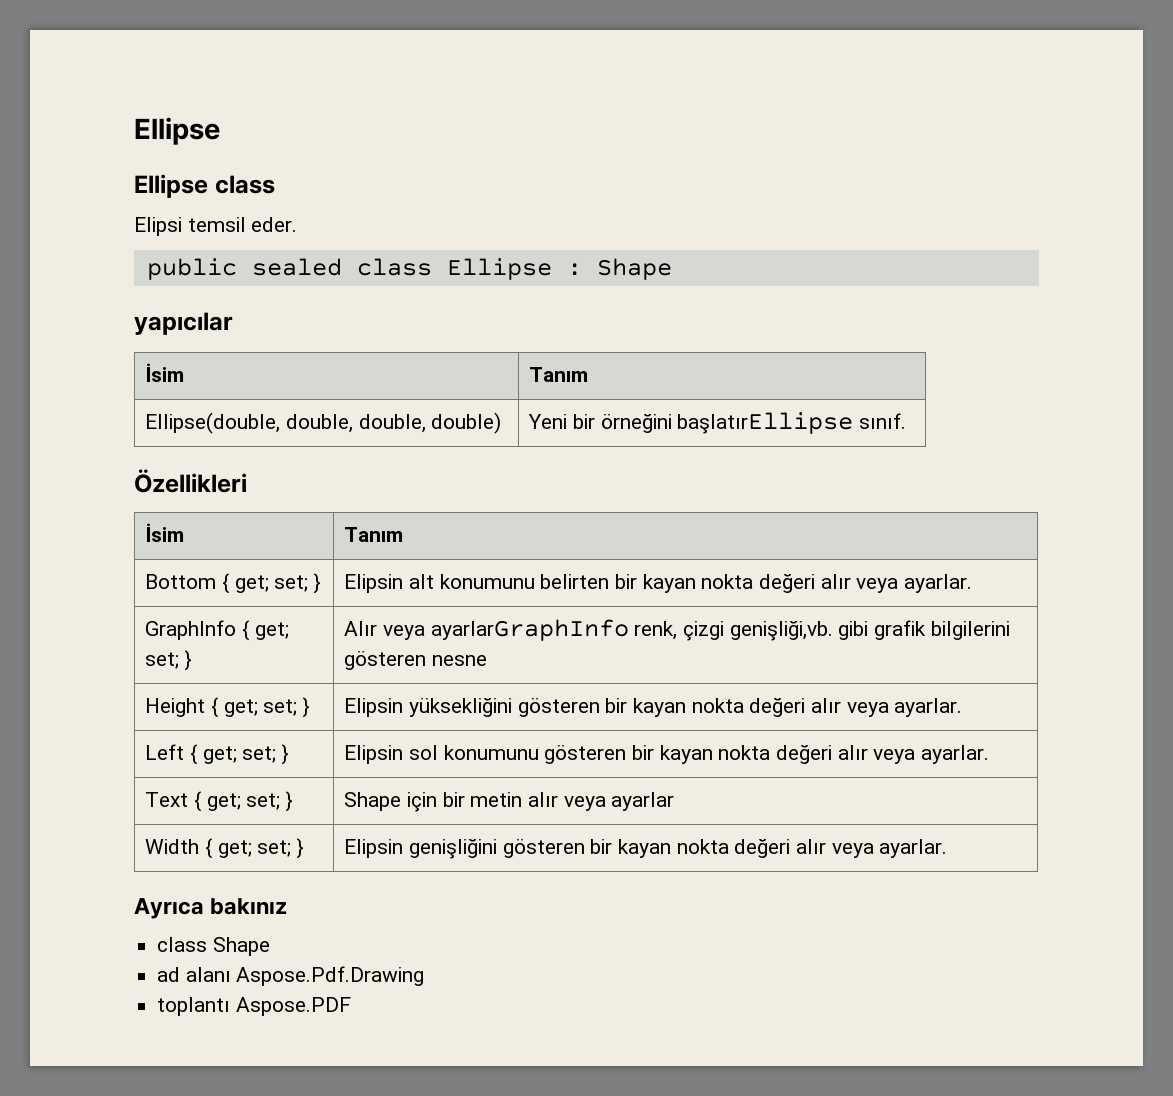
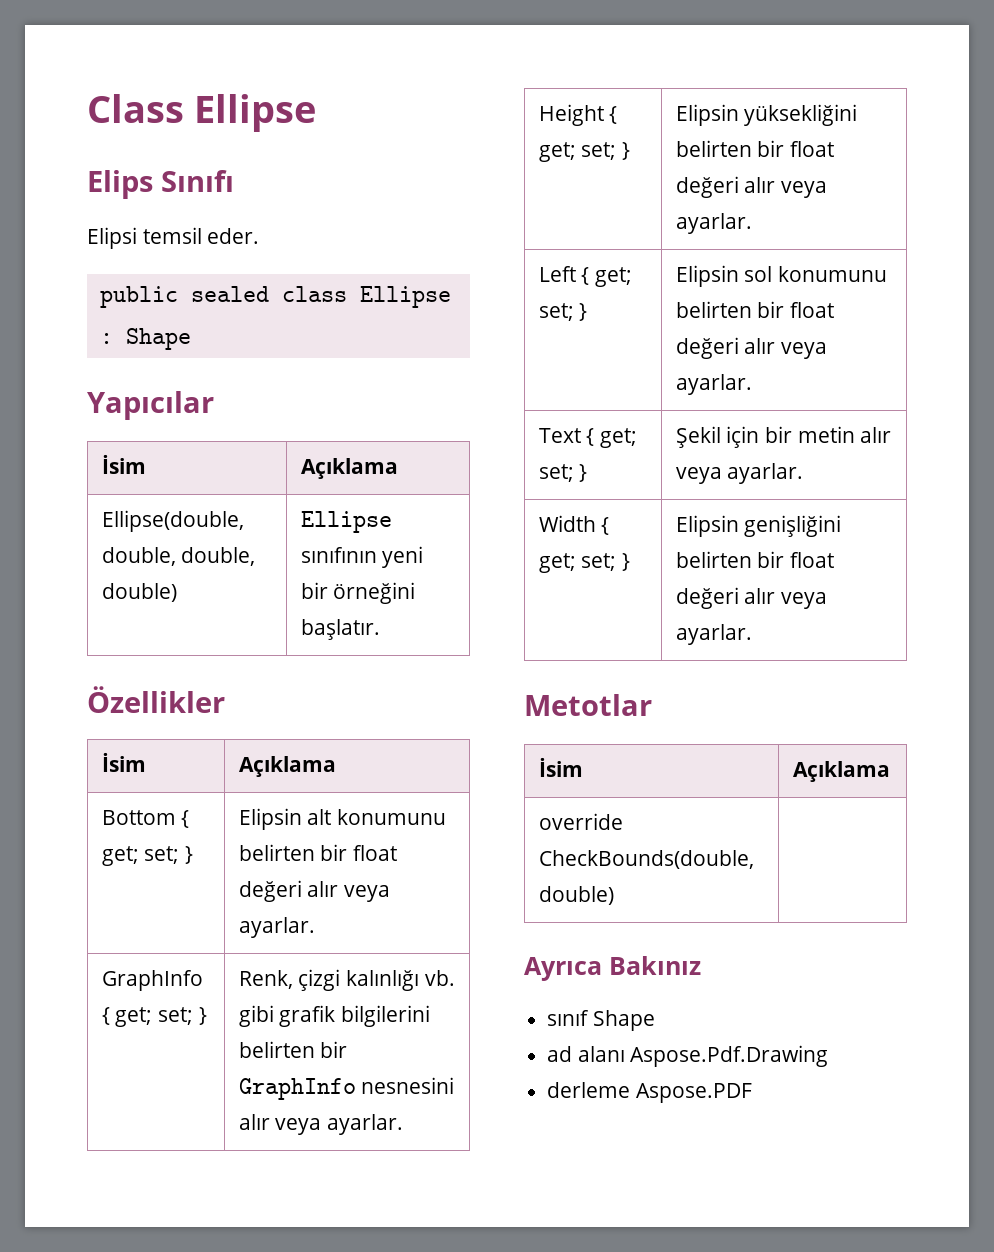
(134, 131) none -> [87,94,184,123] Class
[134,174,275,198] Ellipse class -> [87,170,234,199] Elips Sınıfı
[134,312,233,335] [145,363,185,382] [529,367,589,382] yapıcılar // İsim | Tanım -> [87,391,214,420] [101,454,146,474] [300,458,398,479] Yapıcılar // İsim | Açıklama
[528,412,906,434] [134,469,247,493] [145,523,185,542] [344,527,404,542] Yeni bir örneğini başlatırEllipse sınıf. // Özellikleri // İsim | Tanım -> [300,511,392,533] [300,546,424,568] [300,582,416,604] [300,619,380,640] [87,686,225,713] [101,752,146,772] [238,756,336,777] Ellipse sınıfının yeni bir örneğini başlatır. // Özellikler // İsim | Açıklama
[642,574,754,593] kayan nokta -> [353,845,398,861] float
[344,619,1010,641] [344,651,487,670] Alır veya ayarlarGraphInfo renk, çizgi genişliği,vb. gibi grafik bilgilerini gösteren nesne -> [238,969,455,991] [238,1005,431,1027] [238,1041,348,1058] [238,1077,455,1100] [238,1114,404,1135] Renk, çizgi kalınlığı vb. gibi grafik bilgilerini belirten bir GraphInfo nesnesini alır veya ayarlar.
[517,698,744,717] gösteren bir kayan nokta -> [675,140,835,157] belirten bir float
[544,745,771,764] gösteren bir kayan nokta -> [675,301,835,318] belirten bir float
[344,792,402,811] Shape -> [675,426,721,448] Şekil
[611,792,675,811] ayarlar -> [727,463,804,484] ayarlar.
[502,839,948,858] gösteren bir kayan nokta değeri alır veya ayarlar. -> [675,551,835,568] [675,587,828,609] [675,624,752,645] [524,694,652,716] [538,757,583,777] [792,761,890,782] [538,813,623,830] [538,850,754,869] [538,886,614,905] belirten bir float değeri alır veya ayarlar. // Metotlar // İsim | Açıklama // override CheckBounds(double, double) |
[210,898,288,915] [157,937,208,952] bakınız // class -> [609,956,701,975] [547,1010,590,1026] Bakınız // sınıf
[157,997,231,1016] toplantı -> [547,1082,631,1098] derleme

